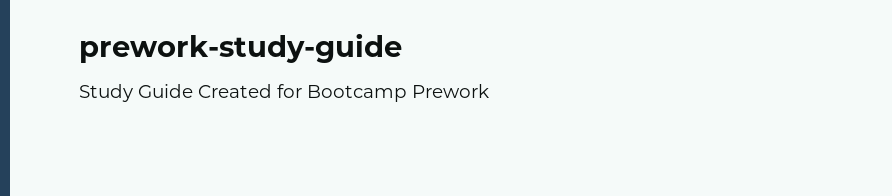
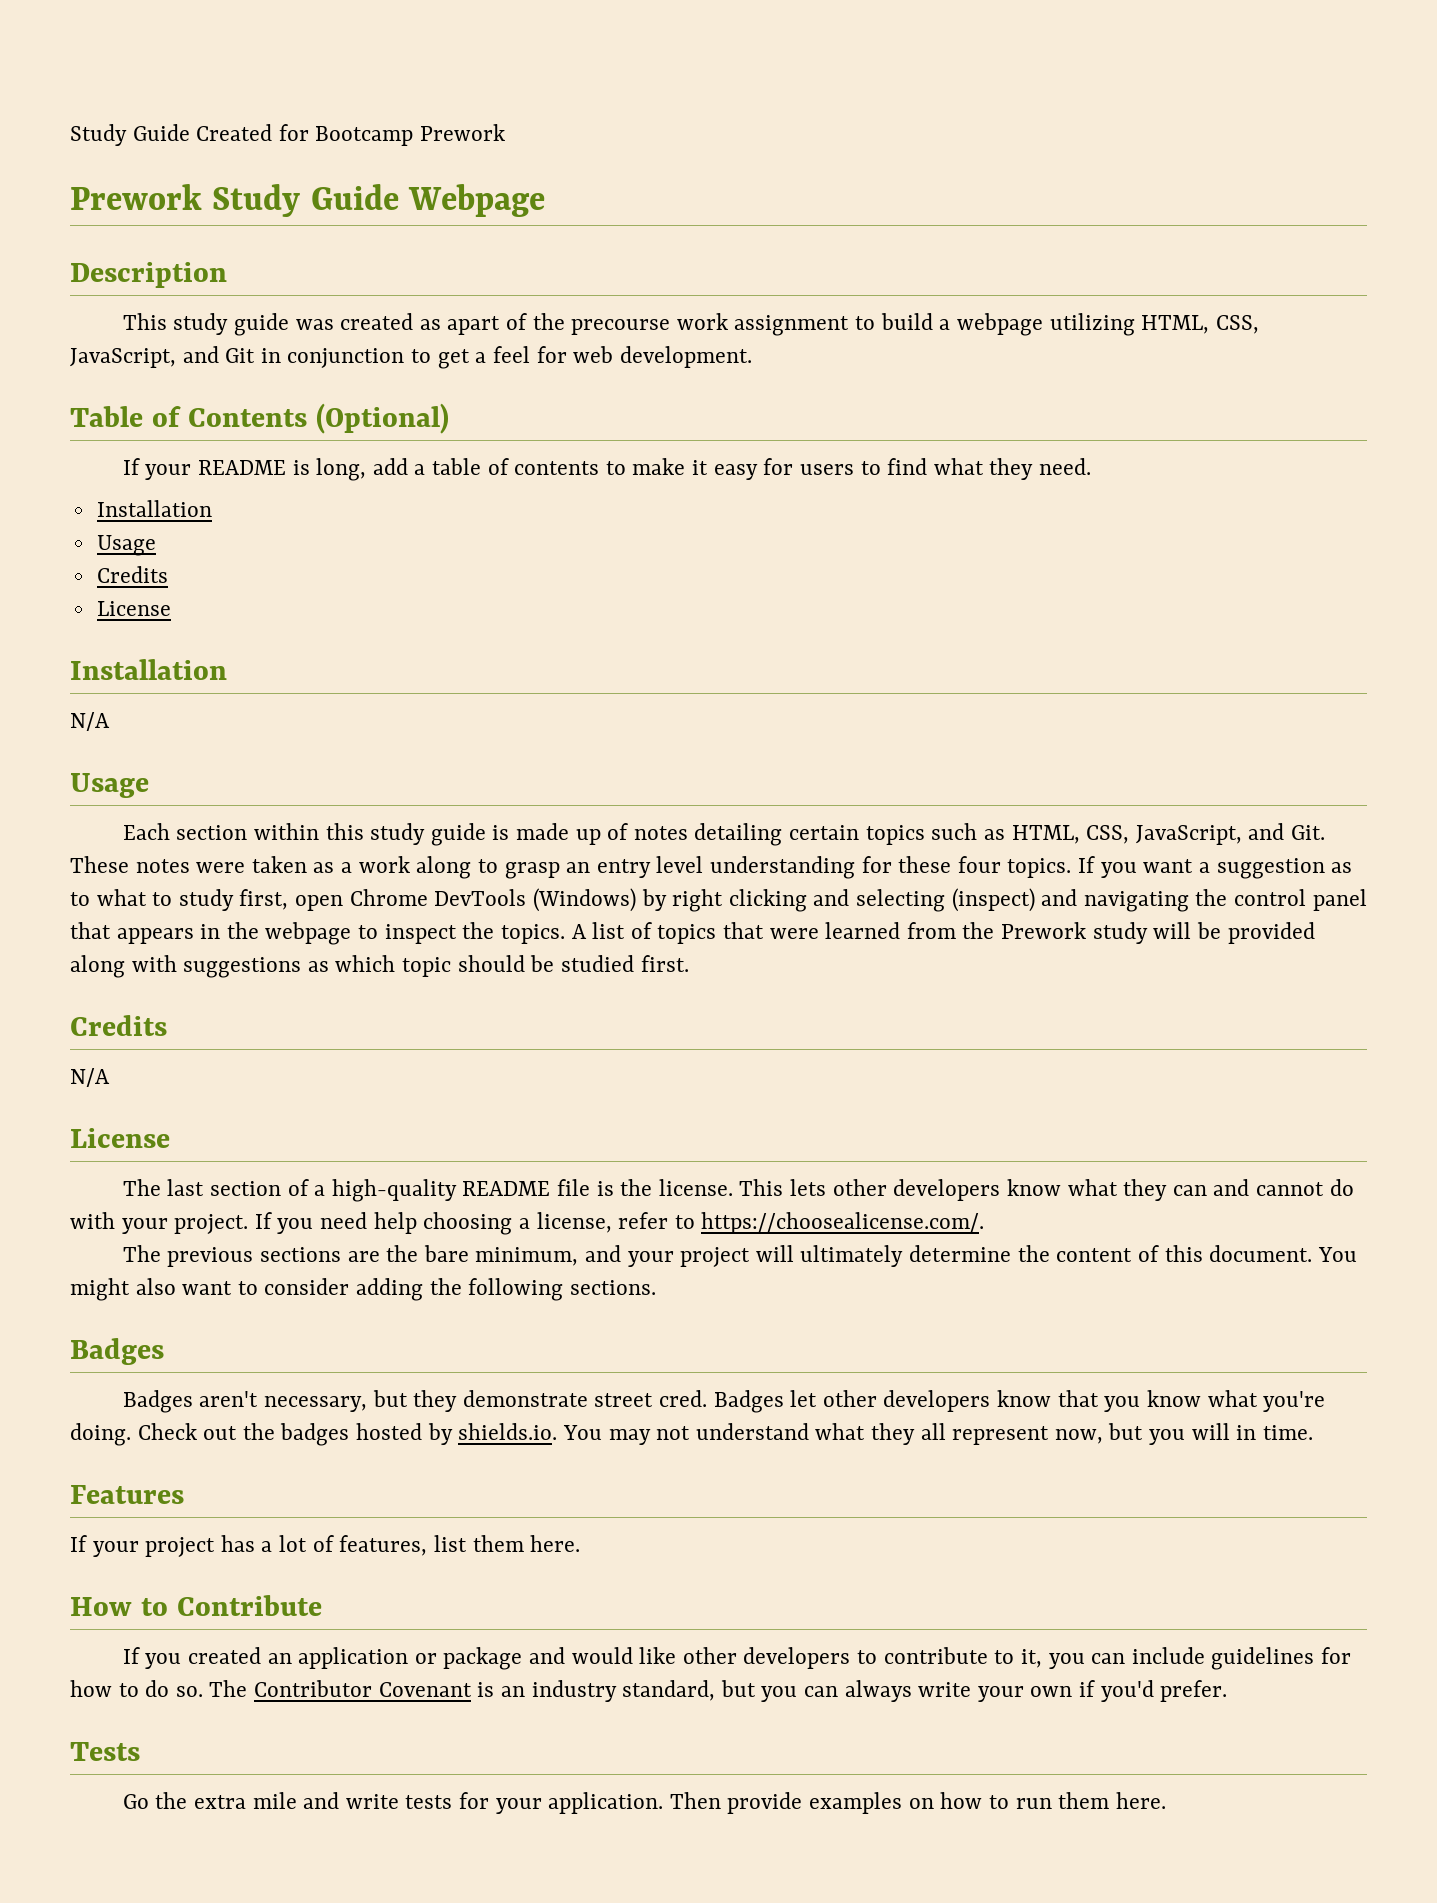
[79,33,402,63] prework-study-guide // -> (70, 135) none
(489, 91) none -> [70,184,545,217] [70,262,227,288] [122,313,1259,336] [70,346,752,369] [70,403,449,434] [122,458,1092,481] [96,500,212,517] [96,535,156,556] [96,566,168,583] [96,601,171,616] [70,659,227,680] [70,712,110,731] [70,773,149,798] [122,823,1326,846] [70,856,1353,879] [70,888,1367,912] [70,922,1315,945] [70,955,689,978] [70,1015,167,1036] [70,1068,110,1087] [70,1128,170,1148] [122,1179,1354,1202] [70,1212,985,1235] [122,1245,1357,1267] [70,1278,656,1301] [70,1338,164,1365] [122,1390,1326,1413] [70,1423,1313,1446] [70,1485,184,1504] [70,1535,581,1557] [70,1595,322,1616] [122,1647,1352,1670] [70,1680,1228,1702] [70,1742,140,1761] [122,1792,1166,1814] // Prework Study Guide Webpage // Description // This study guide was created as apart of the precourse work assignment to build a webpage utilizing HTML, CSS, JavaScript, and Git in conjunction to get a feel for web development. // Table of Contents (Optional) // If your README is long, add a table of contents to make it easy for users to find what they need. // Installation // Usage // Credits // License // Installation // N/A // Usage // Each section within this study guide is made up of notes detailing certain topics such as HTML, CSS, JavaScript, and Git. These notes were taken as a work along to grasp an entry level understanding for these four topics. If you want a suggestion as to what to study first, open Chrome DevTools (Windows) by right clicking and selecting (inspect) and navigating the control panel that appears in the webpage to inspect the topics. A list of topics that were learned from the Prework study will be provided along with suggestions as which topic should be studied first. // Credits // N/A // License // The last section of a high-quality README file is the license. This lets other developers know what they can and cannot do with your project. If you need help choosing a license, refer to https://choosealicense.com/. // The previous sections are the bare minimum, and your project will ultimately determine the content of this document. You might also want to consider adding the following sections. // Badges // Badges aren't necessary, but they demonstrate street cred. Badges let other developers know that you know what you're doing. Check out the badges hosted by shields.io. You may not understand what they all represent now, but you will in time. // Features // If your project has a lot of features, list them here. // How to Contribute // If you created an application or package and would like other developers to contribute to it, you can include guidelines for how to do so. The Contributor Covenant is an industry standard, but you can always write your own if you'd prefer. // Tests // Go the extra mile and write tests for your application. Then provide examples on how to run them here.

